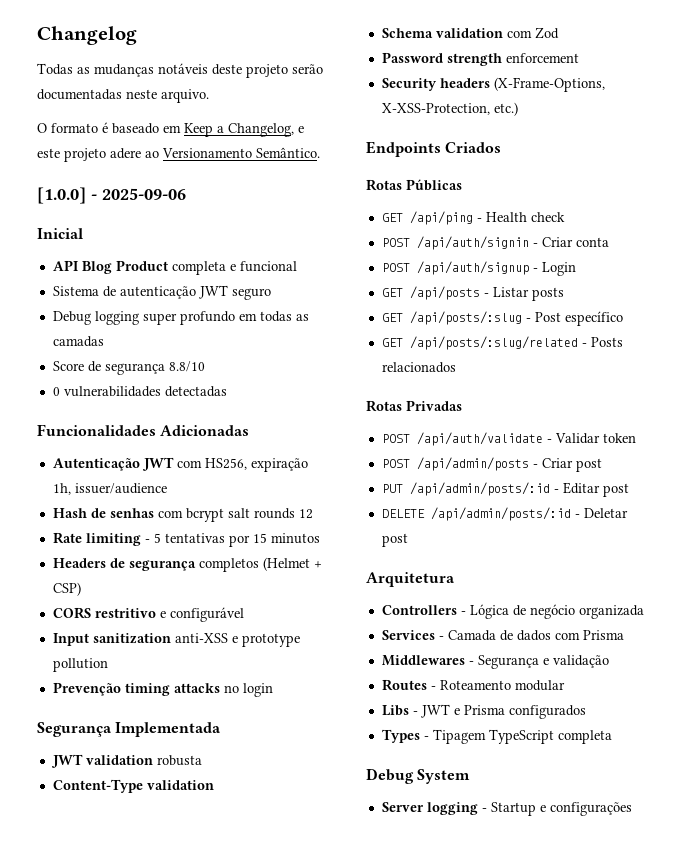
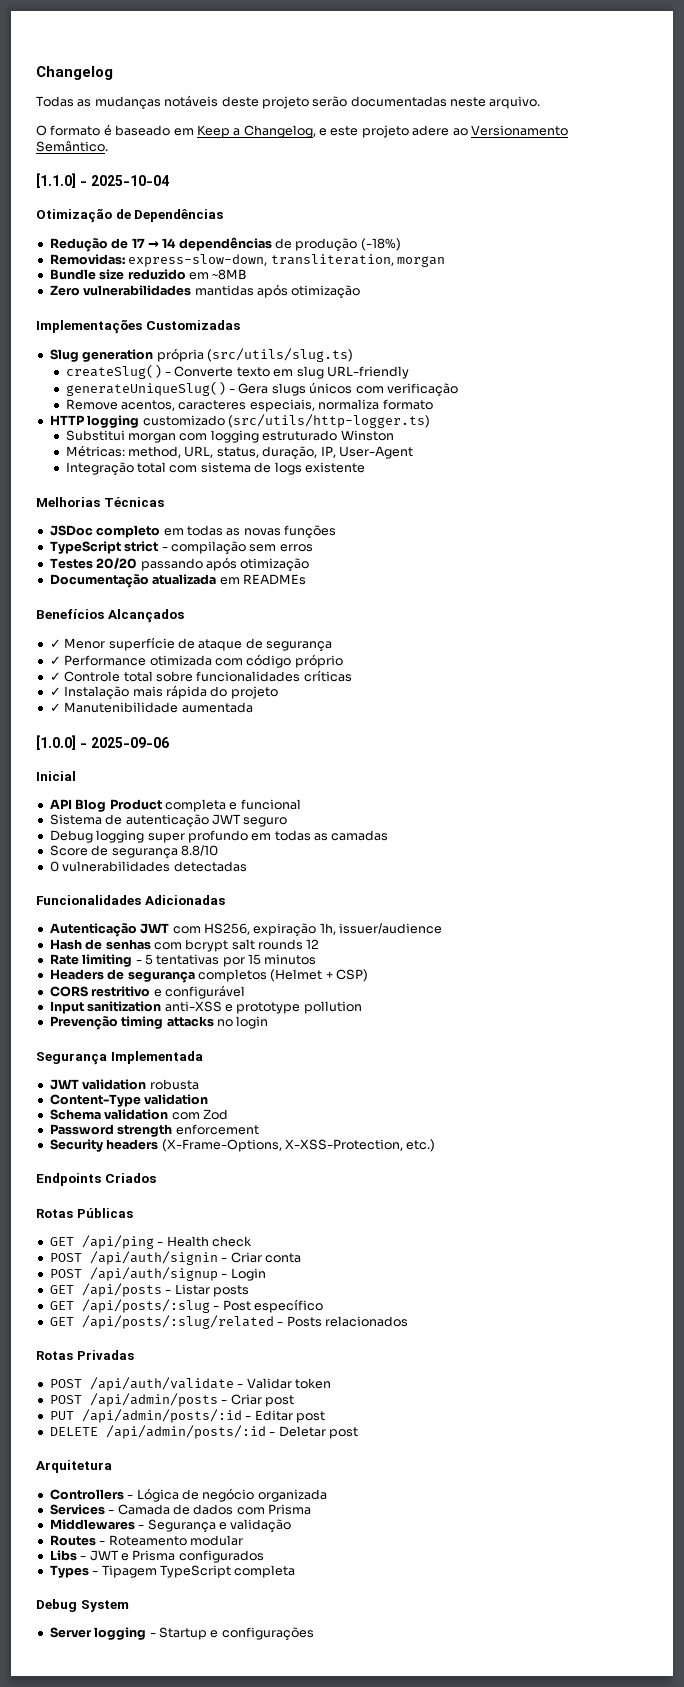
(320, 152) none -> [36,173,169,188] [36,208,224,223] [49,237,401,252] [49,254,445,267] [49,269,248,280] [49,284,361,299] [36,319,240,334] [49,348,353,362] [65,364,409,379] [65,381,458,397] [65,399,433,412] [49,414,430,428] [65,430,394,443] [65,445,413,460] [65,462,365,476] [36,497,164,507] [49,525,336,539] [49,541,313,555] [49,557,310,572] [49,574,306,588] [36,609,184,623] [49,637,332,652] [49,654,343,668] [49,670,352,682] [49,685,278,700] [49,702,253,713] // [1.1.0] - 2025-10-04 // Otimização de Dependências // Redução de 17 → 14 dependências de produção (-18%) // Removidas: express-slow-down, transliteration, morgan // Bundle size reduzido em ~8MB // Zero vulnerabilidades mantidas após otimização // Implementações Customizadas // Slug generation própria (src/utils/slug.ts) // createSlug() - Converte texto em slug URL-friendly // generateUniqueSlug() - Gera slugs únicos com verificação // Remove acentos, caracteres especiais, normaliza formato // HTTP logging customizado (src/utils/http-logger.ts) // Substitui morgan com logging estruturado Winston // Métricas: method, URL, status, duração, IP, User-Agent // Integração total com sistema de logs existente // Melhorias Técnicas // JSDoc completo em todas as novas funções // TypeScript strict - compilação sem erros // Testes 20/20 passando após otimização // Documentação atualizada em READMEs // Benefícios Alcançados // ✓ Menor superfície de ataque de segurança // ✓ Performance otimizada com código próprio // ✓ Controle total sobre funcionalidades críticas // ✓ Instalação mais rápida do projeto // ✓ Manutenibilidade aumentada

